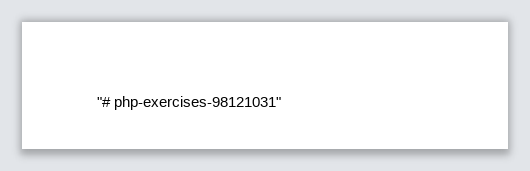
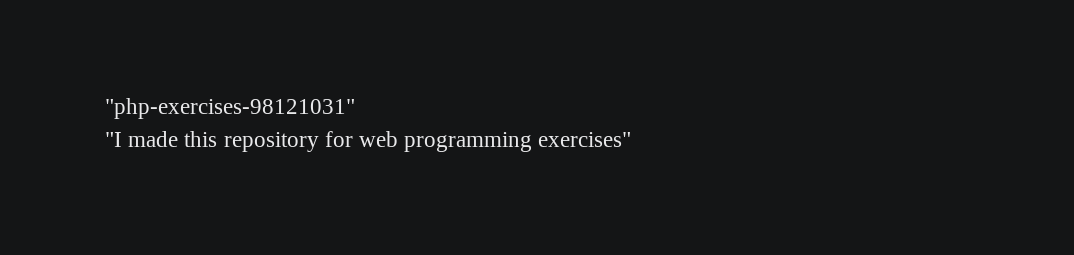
[97,96,282,110] "# php-exercises-98121031" -> [105,98,355,119] [105,131,632,152] "php-exercises-98121031" // "I made this repository for web programming exercises"

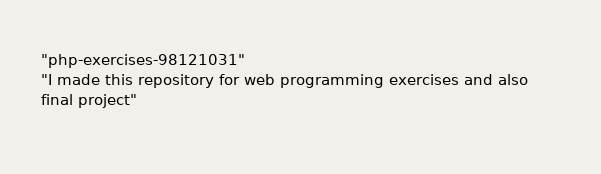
[538,132,632,147] exercises" -> [389,74,528,85] [41,94,137,108] exercises and also final project"

